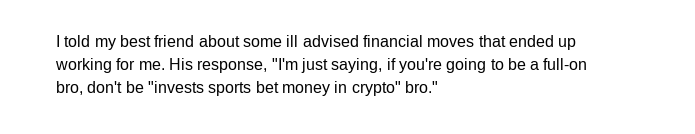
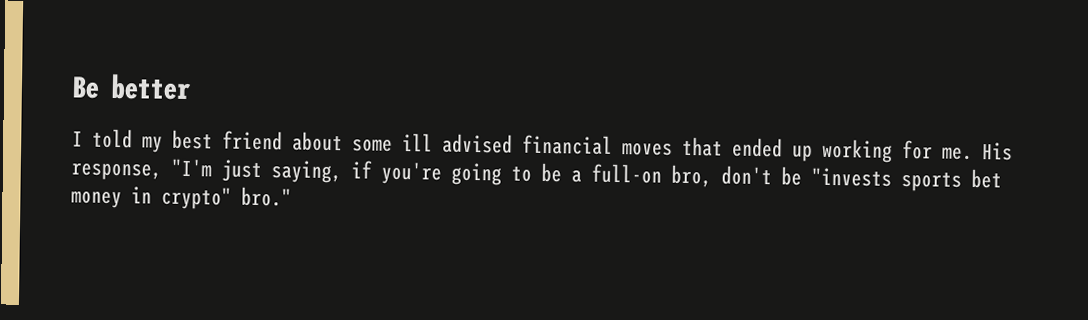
(56, 41) none -> [72,73,192,101] Be better //

